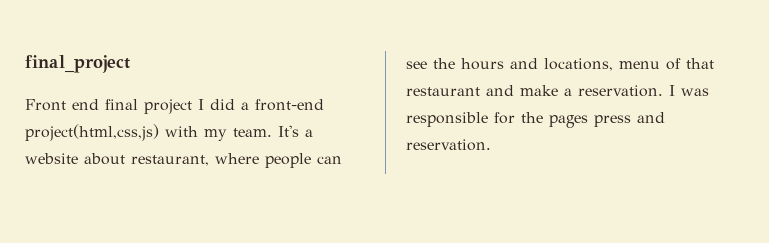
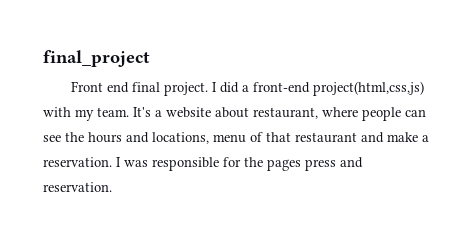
[144,99,192,114] project -> [164,82,209,96] project.

